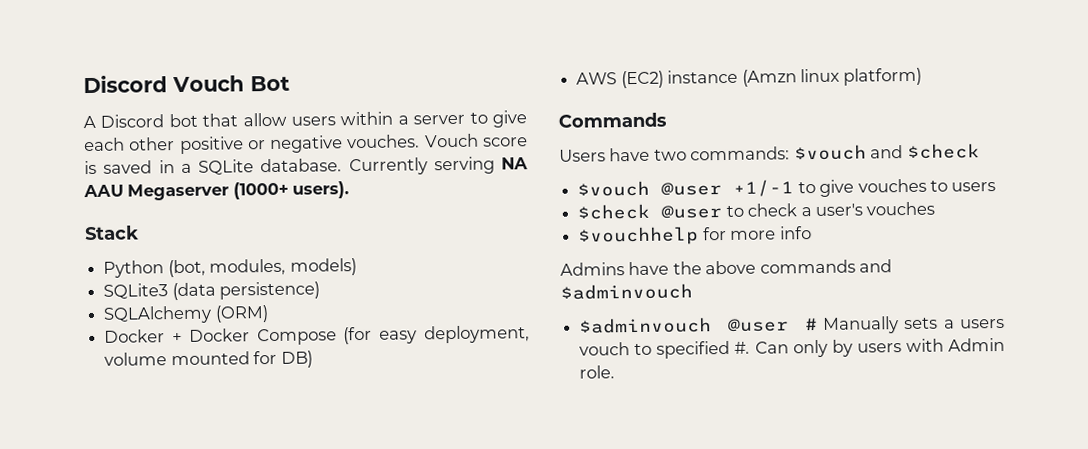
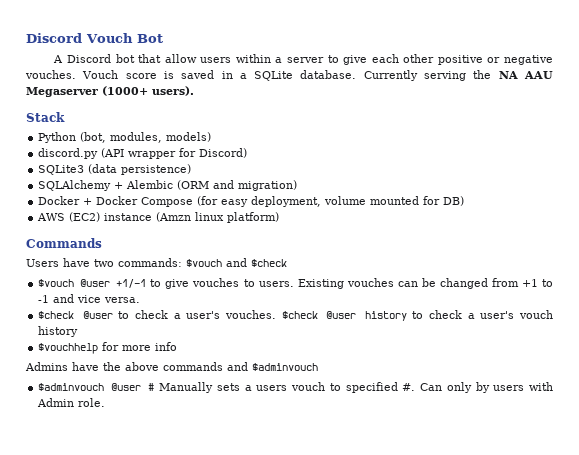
(495, 165) none -> [473,70,492,79] the
(357, 267) none -> [38,148,248,159] // discord.py (API wrapper for Discord)
[214,305,269,323] (ORM) -> [114,180,298,191] + Alembic (ORM and migration)
[951,182,997,192] users -> [258,278,553,289] [38,294,141,303] users. Existing vouches can be changed from +1 to -1 and vice versa.
[866,201,936,216] vouches -> [224,310,553,321] [38,326,79,337] vouches. $check @user history to check a user's vouch history

